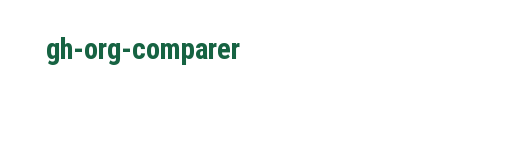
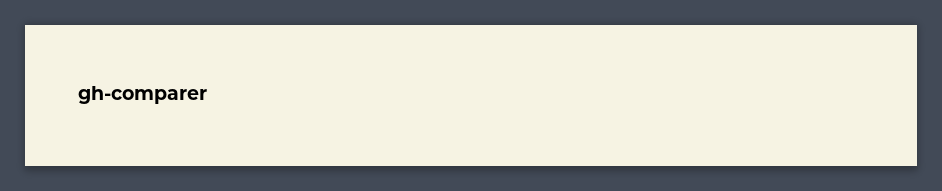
[46,37,240,65] gh-org-comparer -> [78,86,207,104] gh-comparer

